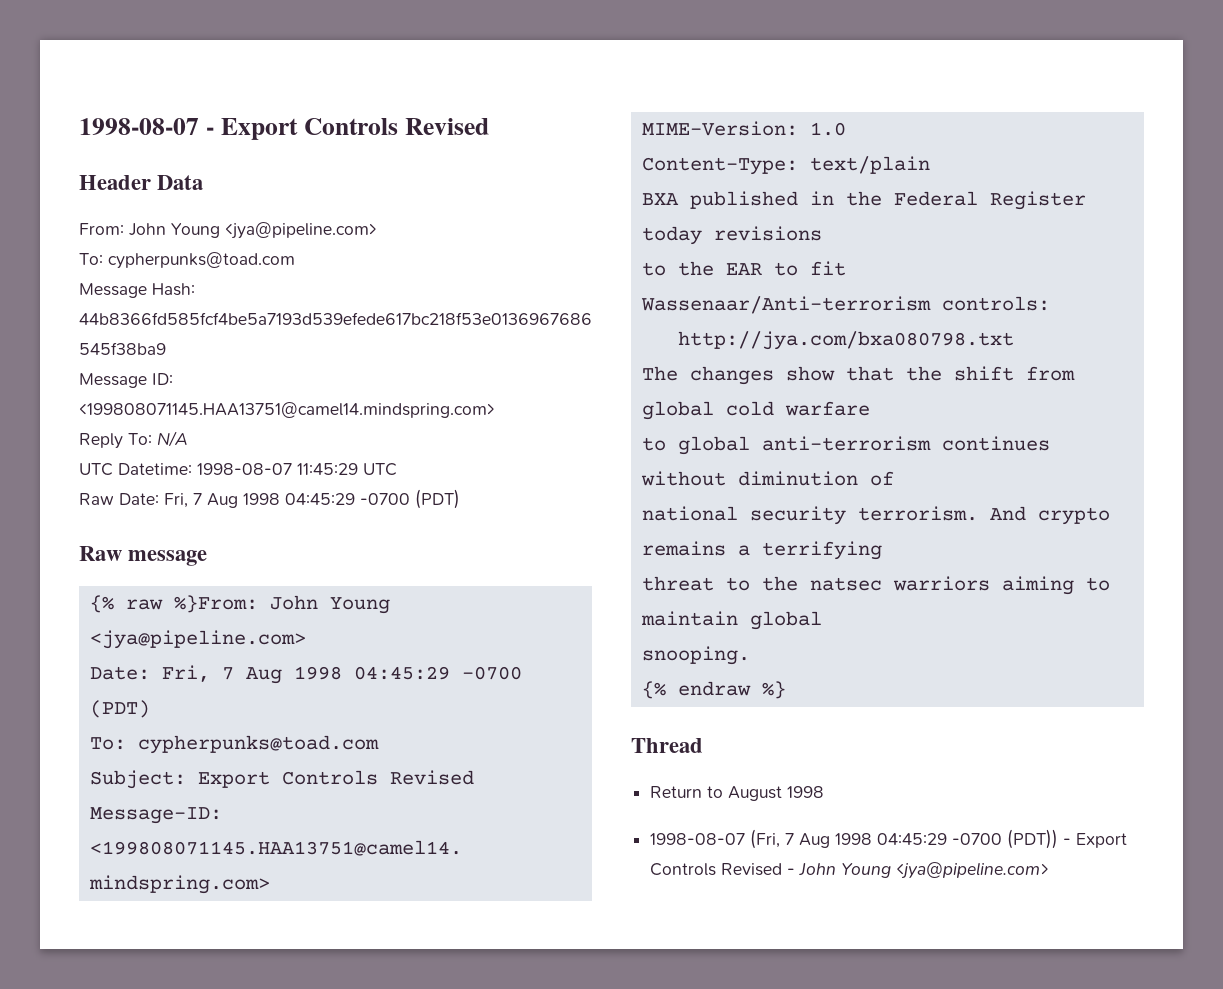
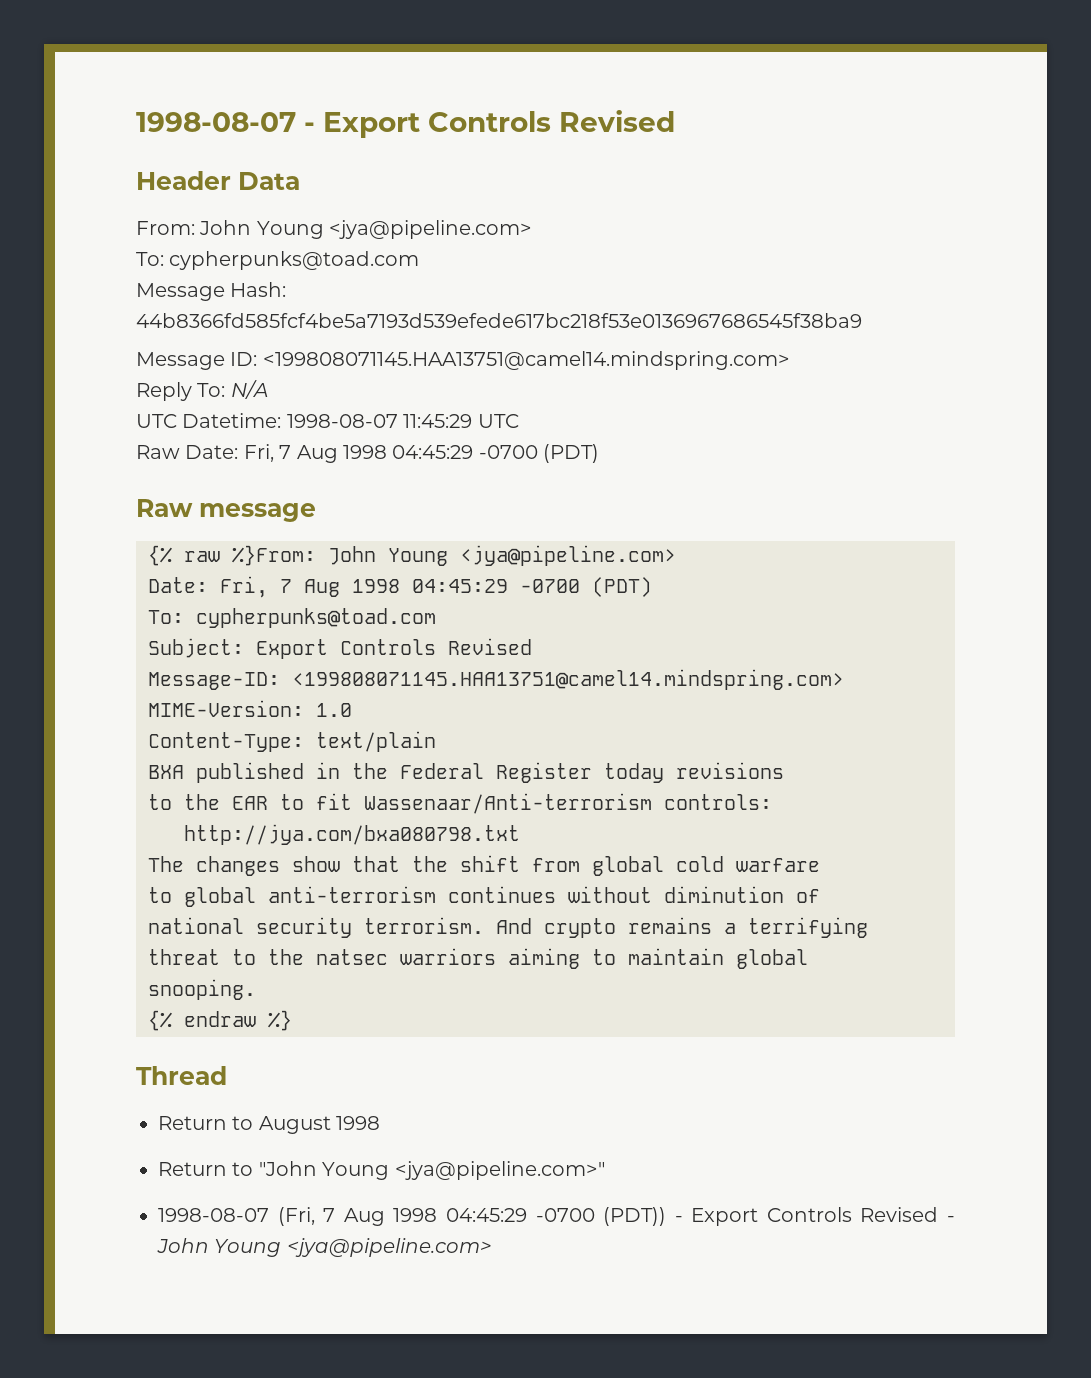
(825, 792) none -> [158,1161,605,1180] // Return to "John Young <jya@pipeline.com>"

